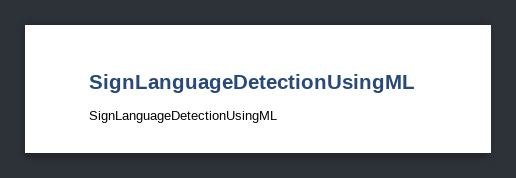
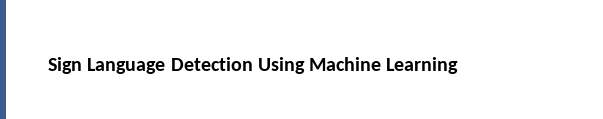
[89,74,415,93] [89,111,277,123] SignLanguageDetectionUsingML // SignLanguageDetectionUsingML -> [48,57,459,74] Sign Language Detection Using Machine Learning

